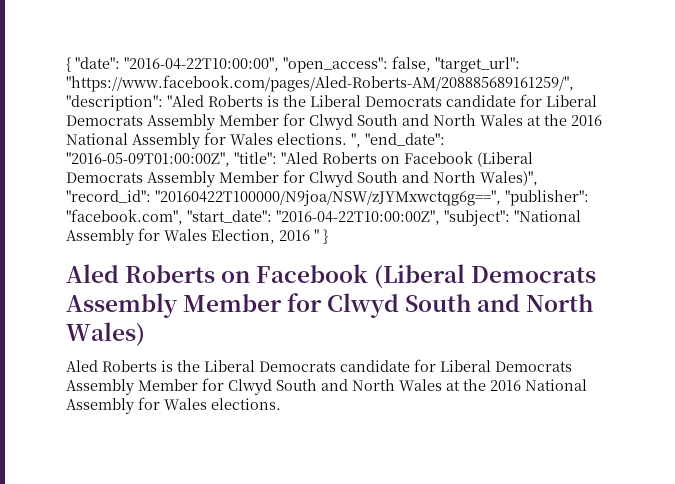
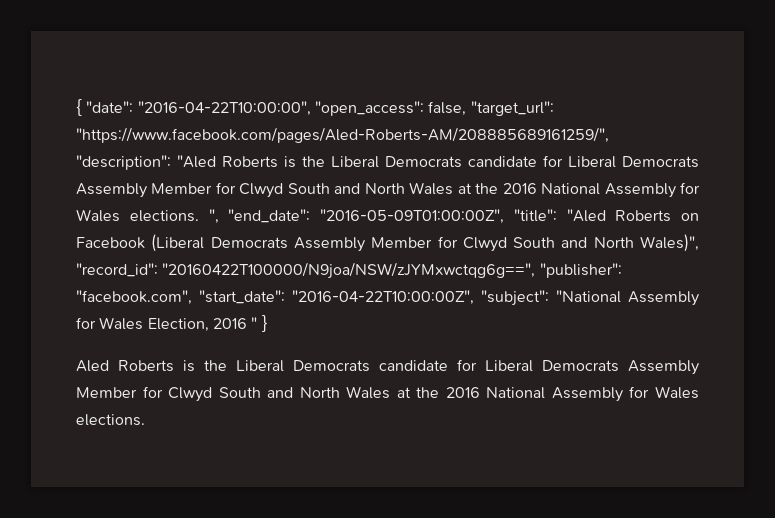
[66,264,597,288] [66,293,594,318] [66,322,145,346] // Aled Roberts on Facebook (Liberal Democrats Assembly Member for Clwyd South and North Wales) -> (268, 323) none

